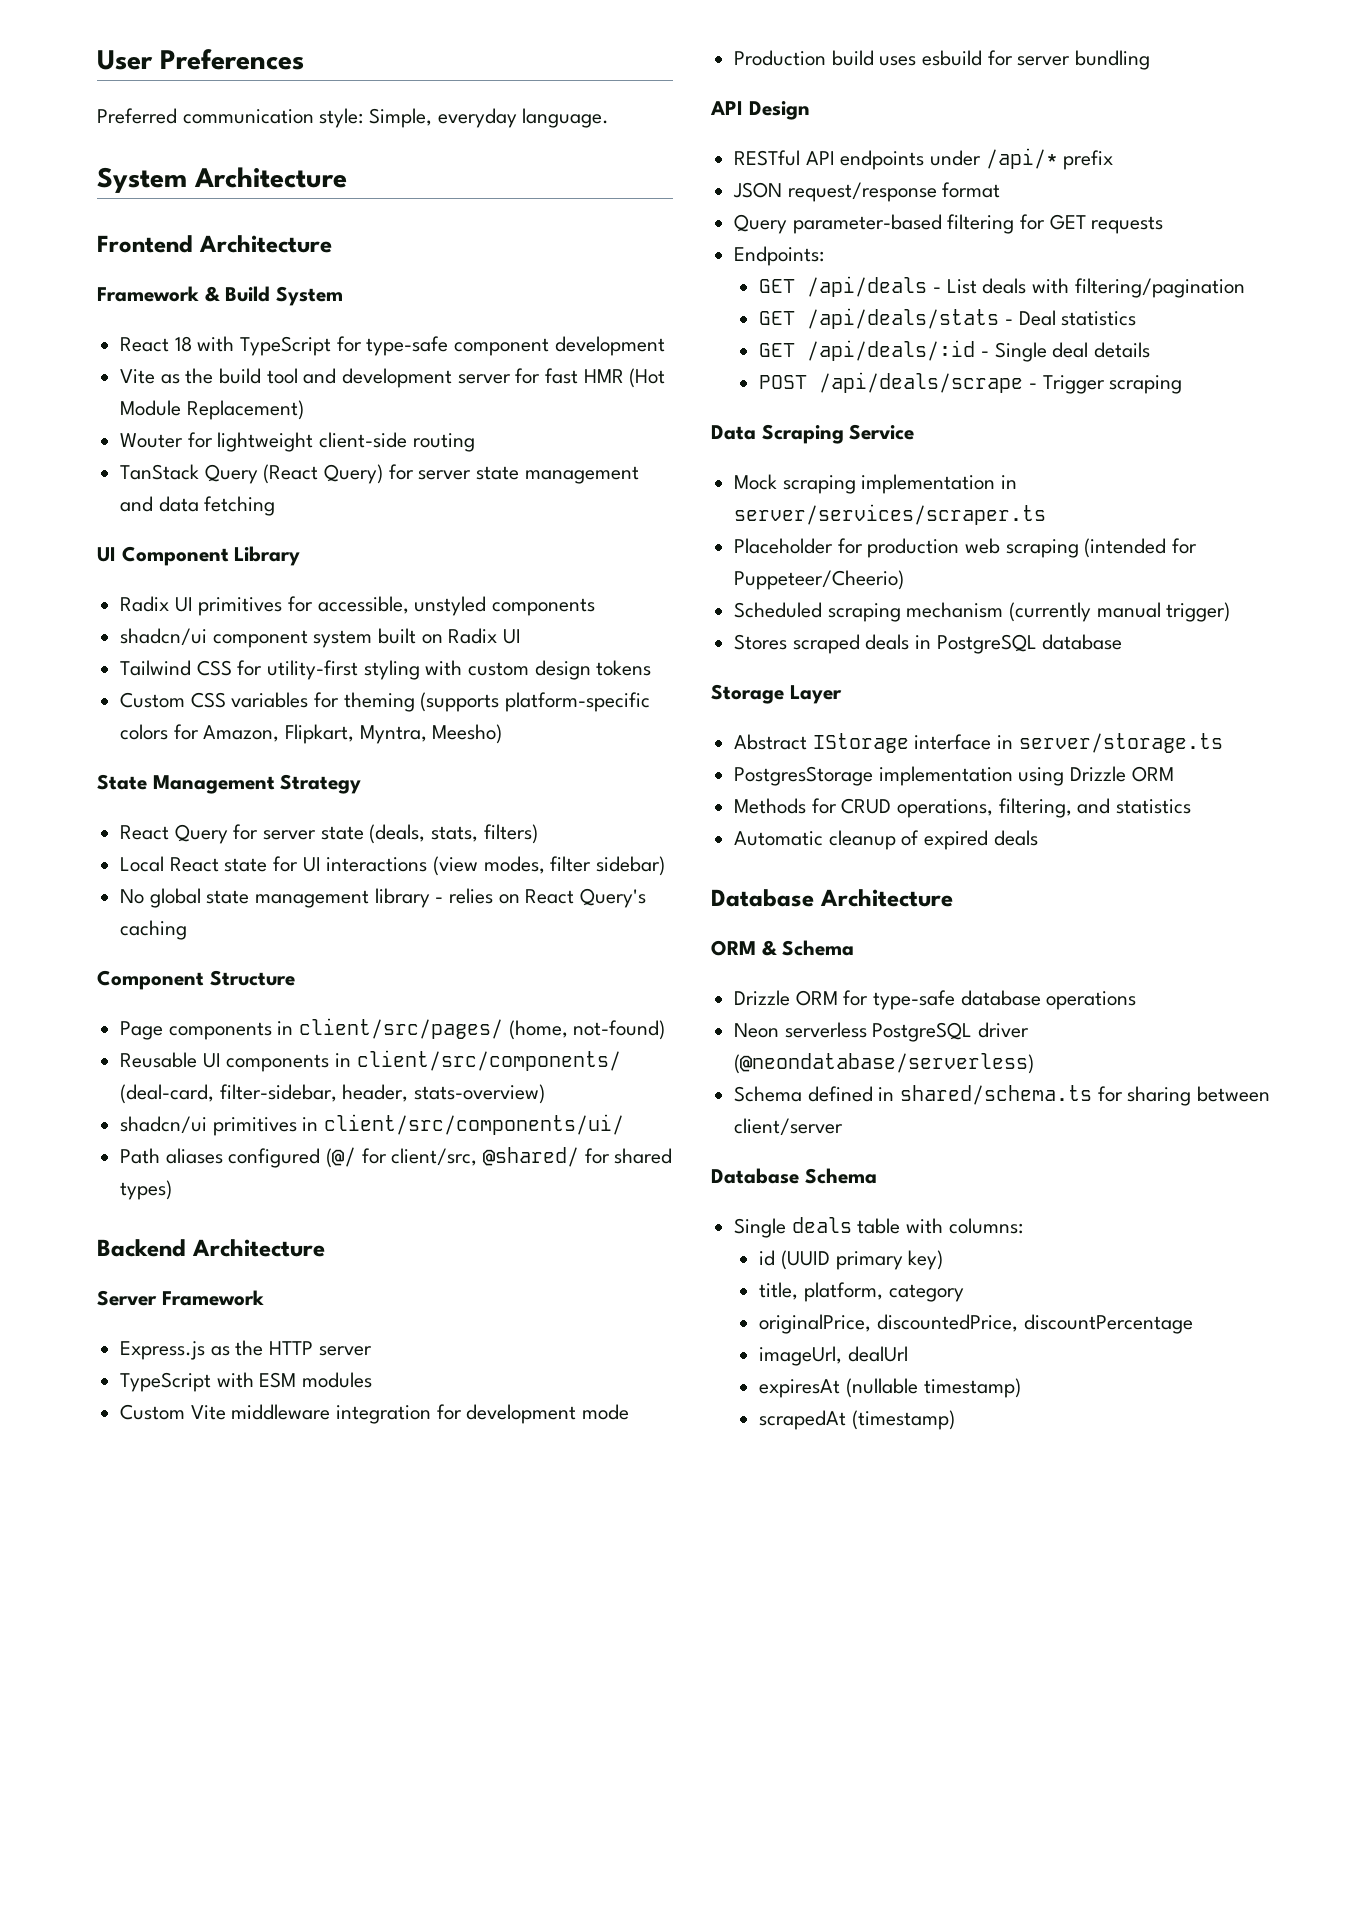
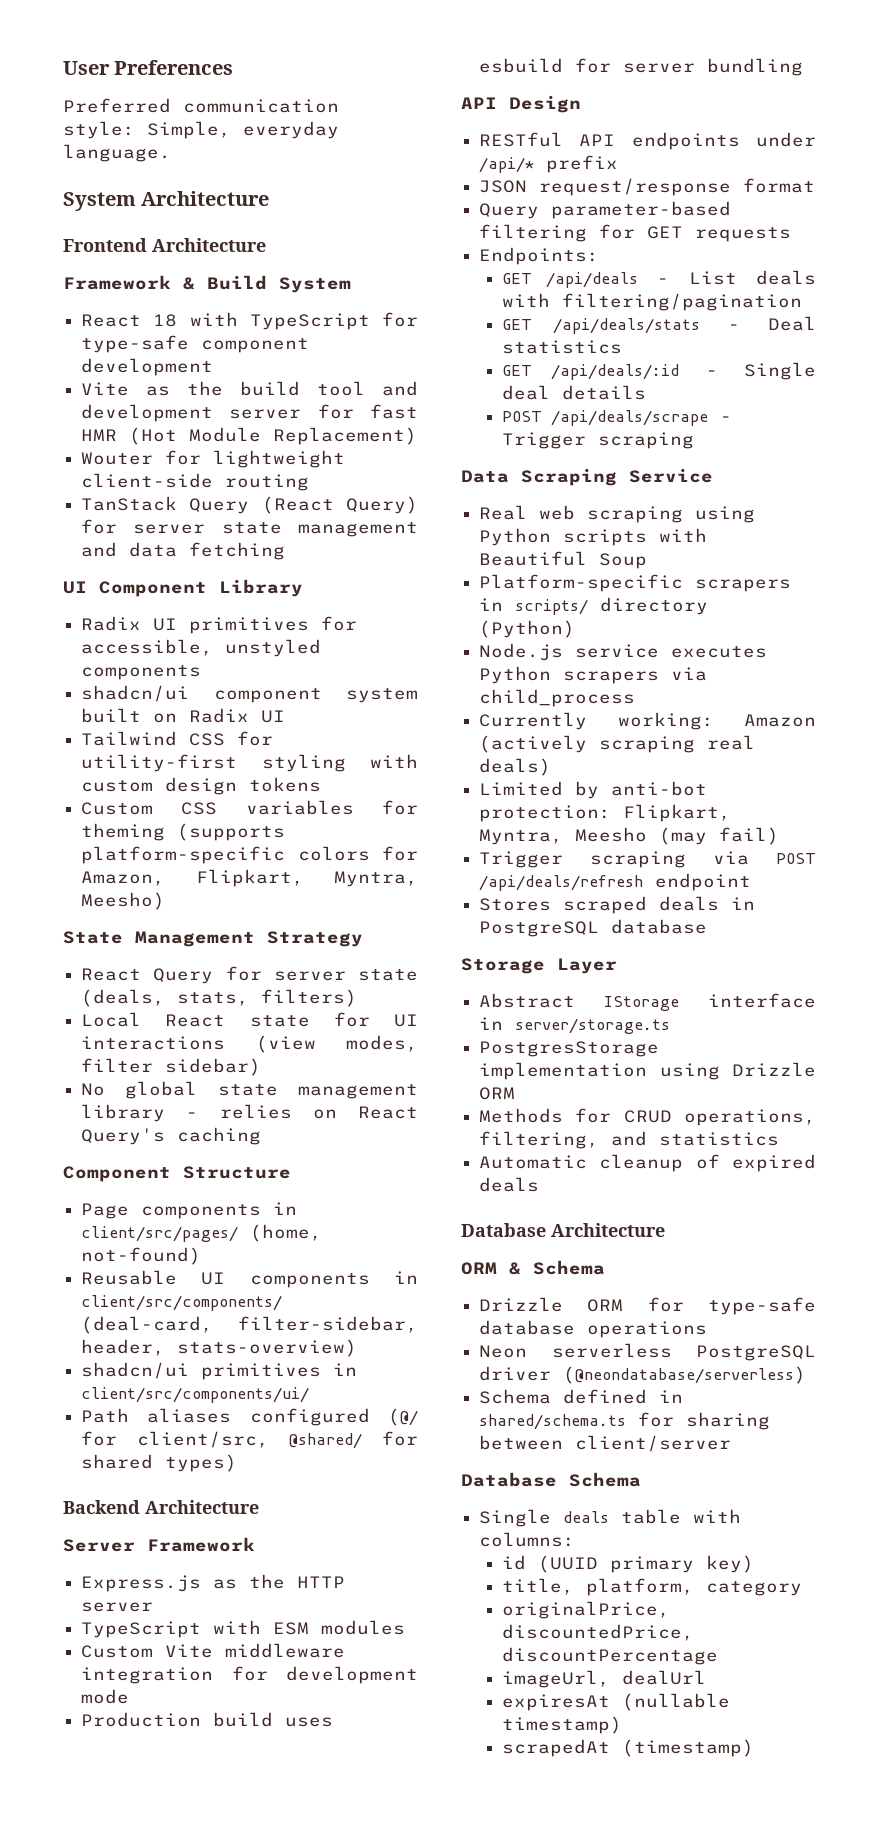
[734,474,1018,494] [734,504,1047,525] [734,538,1198,558] [734,570,905,590] [734,602,1231,622] Mock scraping implementation in server/services/scraper.ts // Placeholder for production web scraping (intended for Puppeteer/Cheerio) // Scheduled scraping mechanism (currently manual trigger) -> [479,505,756,523] [479,528,708,546] [479,551,648,569] [479,574,792,592] [479,597,709,615] [479,620,576,638] [479,643,768,661] [479,666,708,684] [479,689,636,707] [479,712,816,730] [479,735,756,753] [479,758,552,776] [479,781,708,799] [479,804,732,822] [479,827,780,845] [479,851,816,868] [479,873,752,891] Real web scraping using Python scripts with Beautiful Soup // Platform-specific scrapers in scripts/ directory (Python) // Node.js service executes Python scrapers via child_process // Currently working: Amazon (actively scraping real deals) // Limited by anti-bot protection: Flipkart, Myntra, Meesho (may fail) // Trigger scraping via POST /api/deals/refresh endpoint

